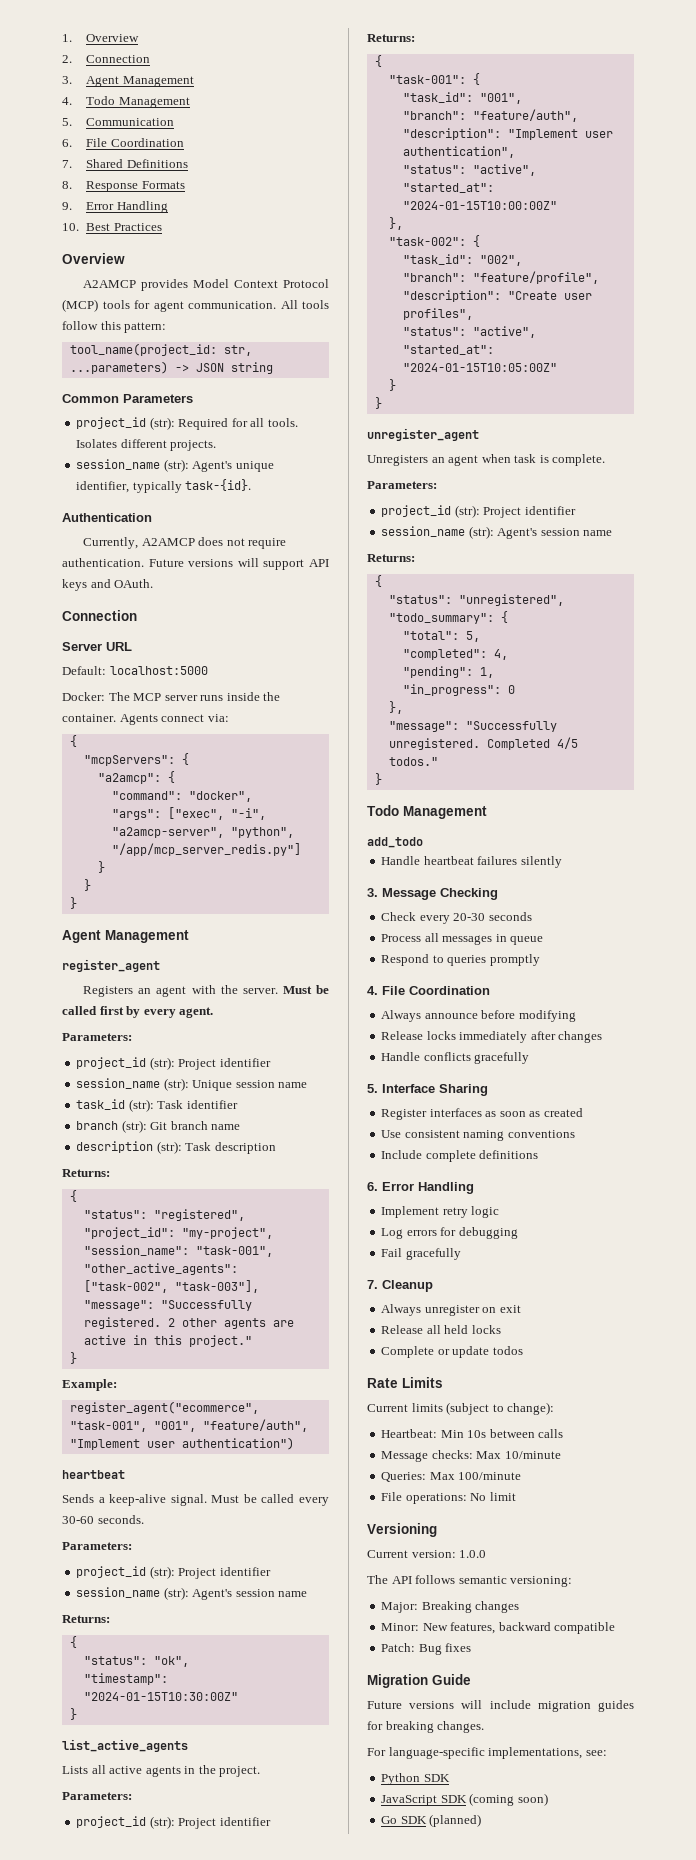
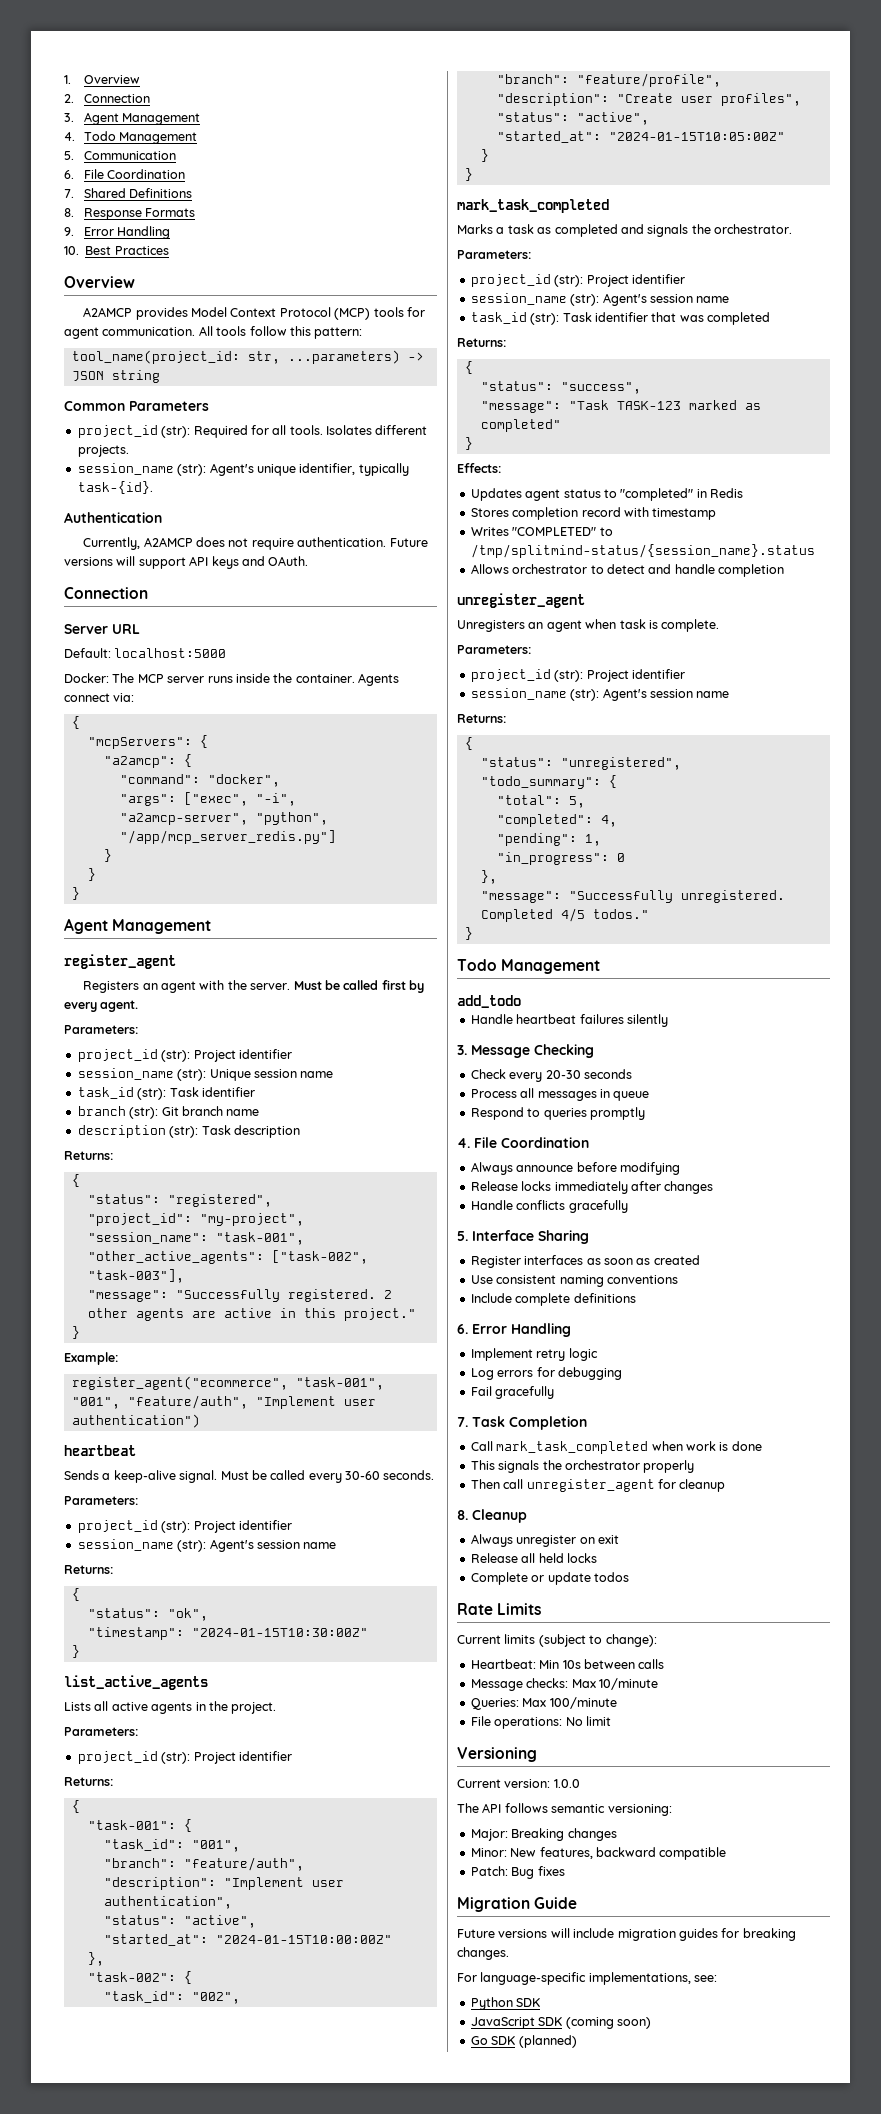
(382, 403) none -> [457,199,609,213] [457,224,792,237] [457,250,531,259] [470,274,685,287] [470,293,730,306] [470,312,770,325] [457,338,506,347] [464,361,473,374] [480,381,641,394] [480,400,761,413] [480,419,561,432] [464,437,473,450] [457,463,501,473] [470,488,743,501] [470,507,717,520] [470,527,613,536] [470,544,815,558] [470,564,784,577] // mark_task_completed // Marks a task as completed and signals the orchestrator. // Parameters: // project_id (str): Project identifier // session_name (str): Agent's session name // task_id (str): Task identifier that was completed // Returns: // { // "status": "success", // "message": "Task TASK-123 marked as completed" // } // Effects: // Updates agent status to "completed" in Redis // Stores completion record with timestamp // Writes "COMPLETED" to /tmp/splitmind-status/{session_name}.status // Allows orchestrator to detect and handle completion
(378, 1284) none -> [472,1416,587,1430] [470,1441,762,1454] [470,1460,695,1473] [470,1479,726,1492] [457,1510,468,1520] Task Completion // Call mark_task_completed when work is done // This signals the orchestrator properly // Then call unregister_agent for cleanup // 8.

